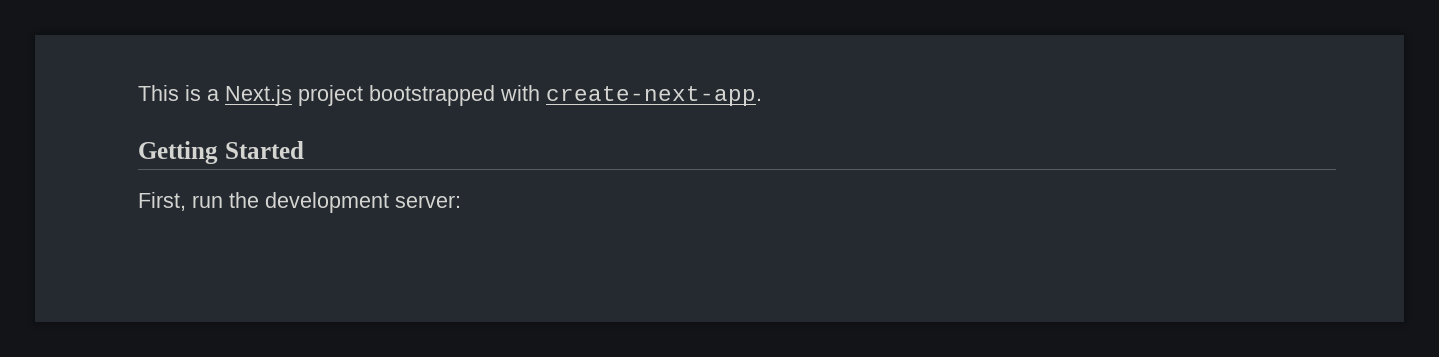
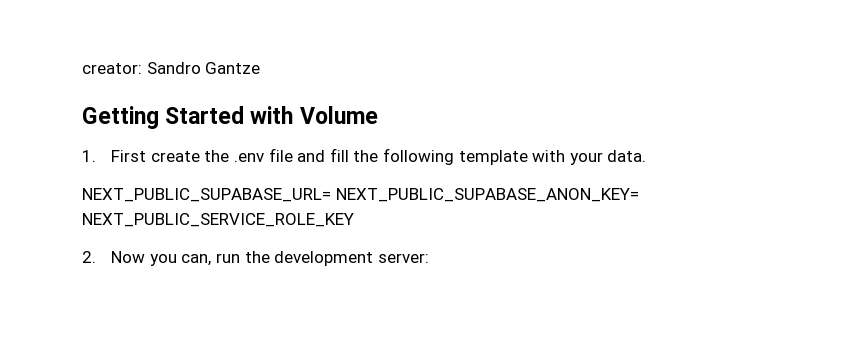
[138,85,762,106] [138,141,304,164] [138,192,186,211] This is a Next.js project bootstrapped with create-next-app. // Getting Started // First, -> [82,62,261,74] [82,106,378,129] [82,148,647,165] [82,188,639,202] [82,213,354,227] [82,251,212,266] creator: Sandro Gantze // Getting Started with Volume // 1. First create the .env file and fill the following template with your data. // NEXT_PUBLIC_SUPABASE_URL= NEXT_PUBLIC_SUPABASE_ANON_KEY= NEXT_PUBLIC_SERVICE_ROLE_KEY // 2. Now you can,

